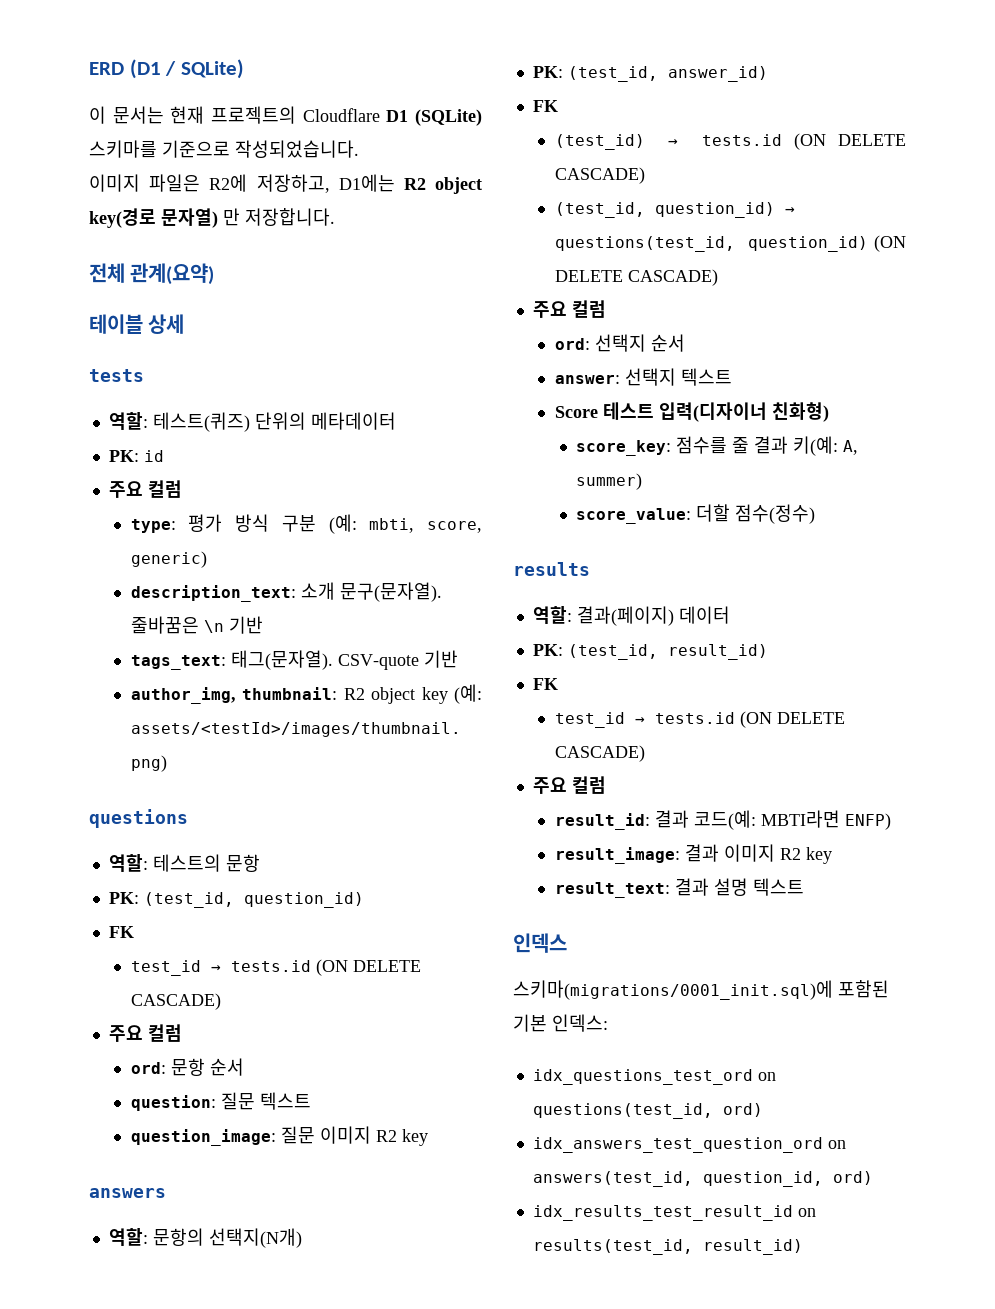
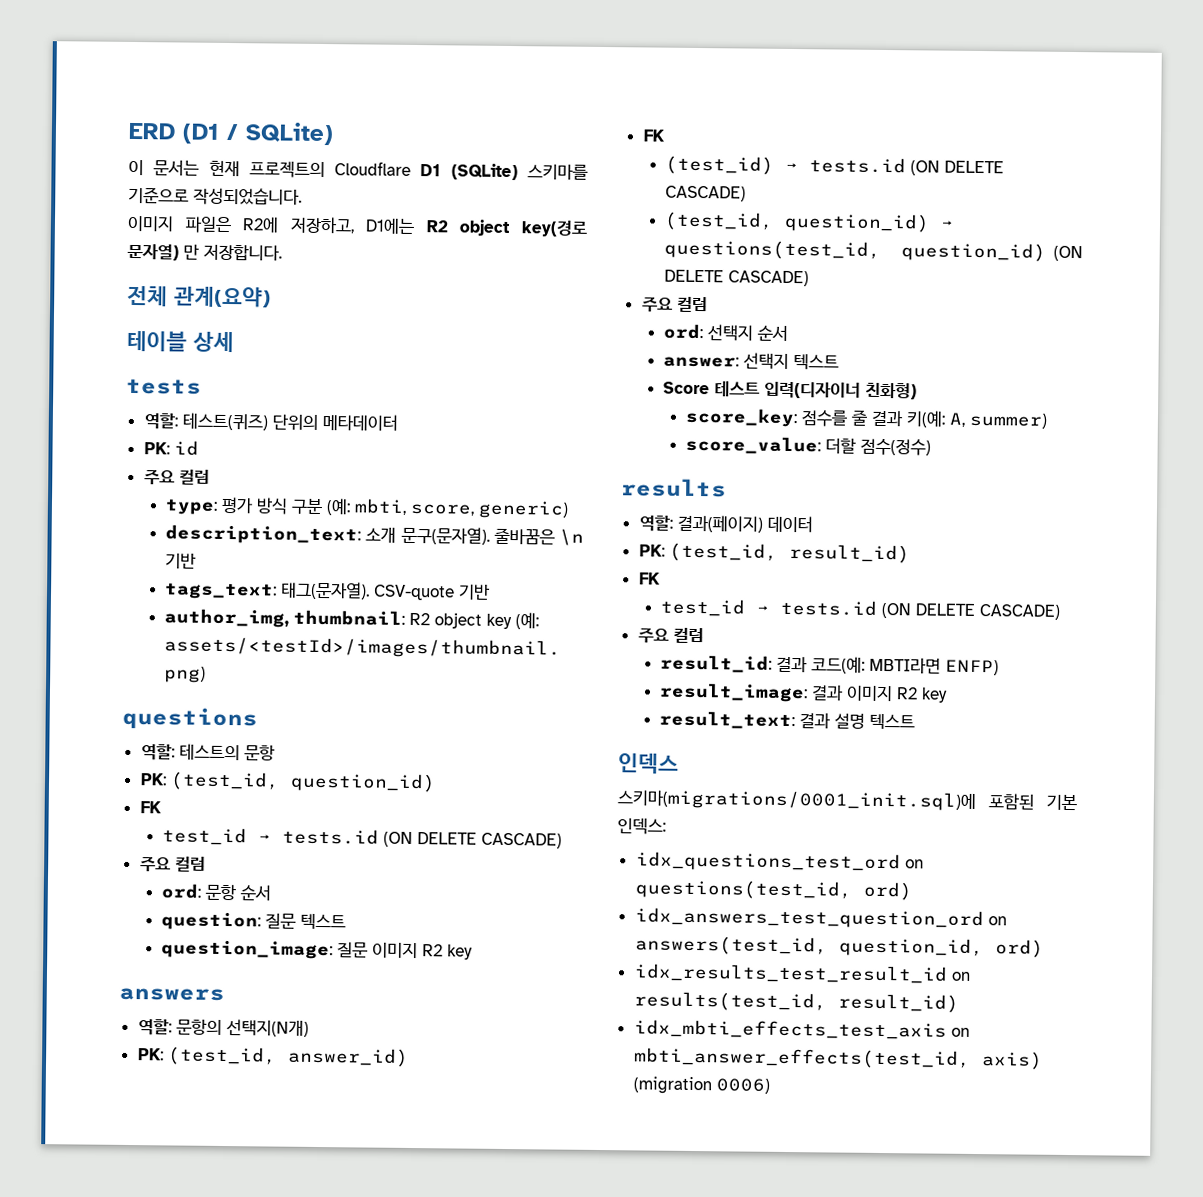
(803, 1247) none -> [633,1019,970,1040] [633,1047,1043,1070] [632,1076,770,1095] // idx_mbti_effects_test_axis on mbti_answer_effects(test_id, axis) (migration 0006)

